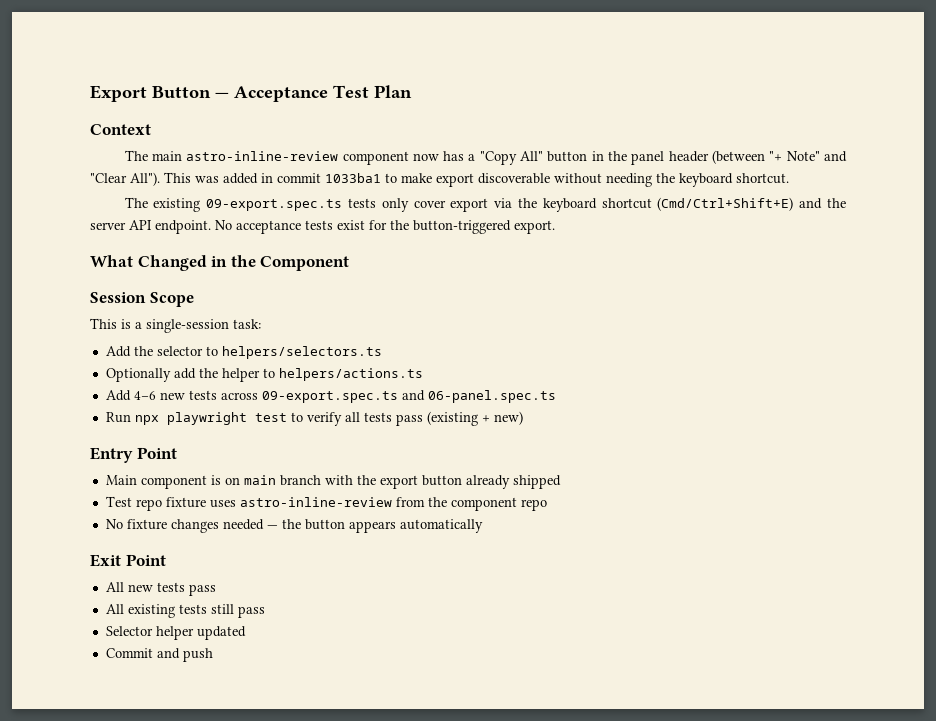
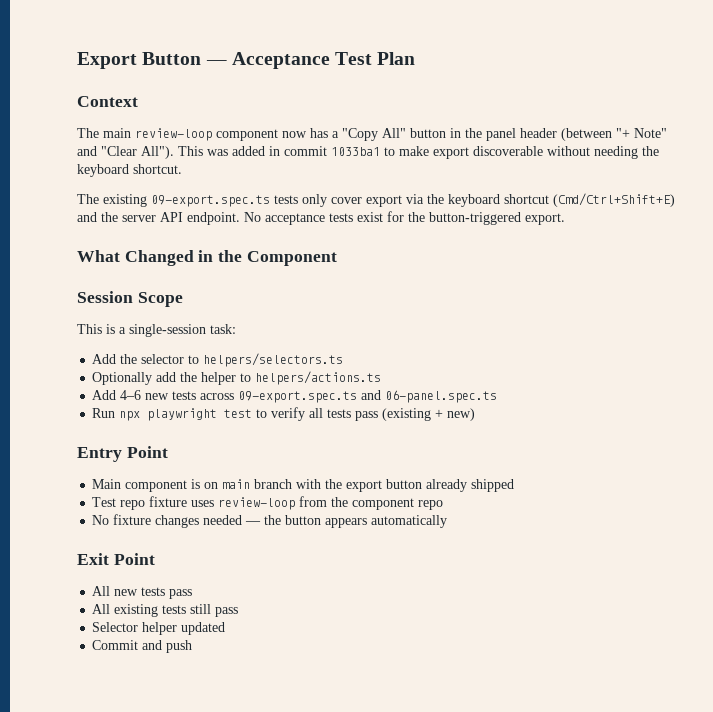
[186,151,339,161] astro-inline-review -> [135,128,212,141] review-loop
[239,497,392,507] astro-inline-review -> [218,497,296,510] review-loop

